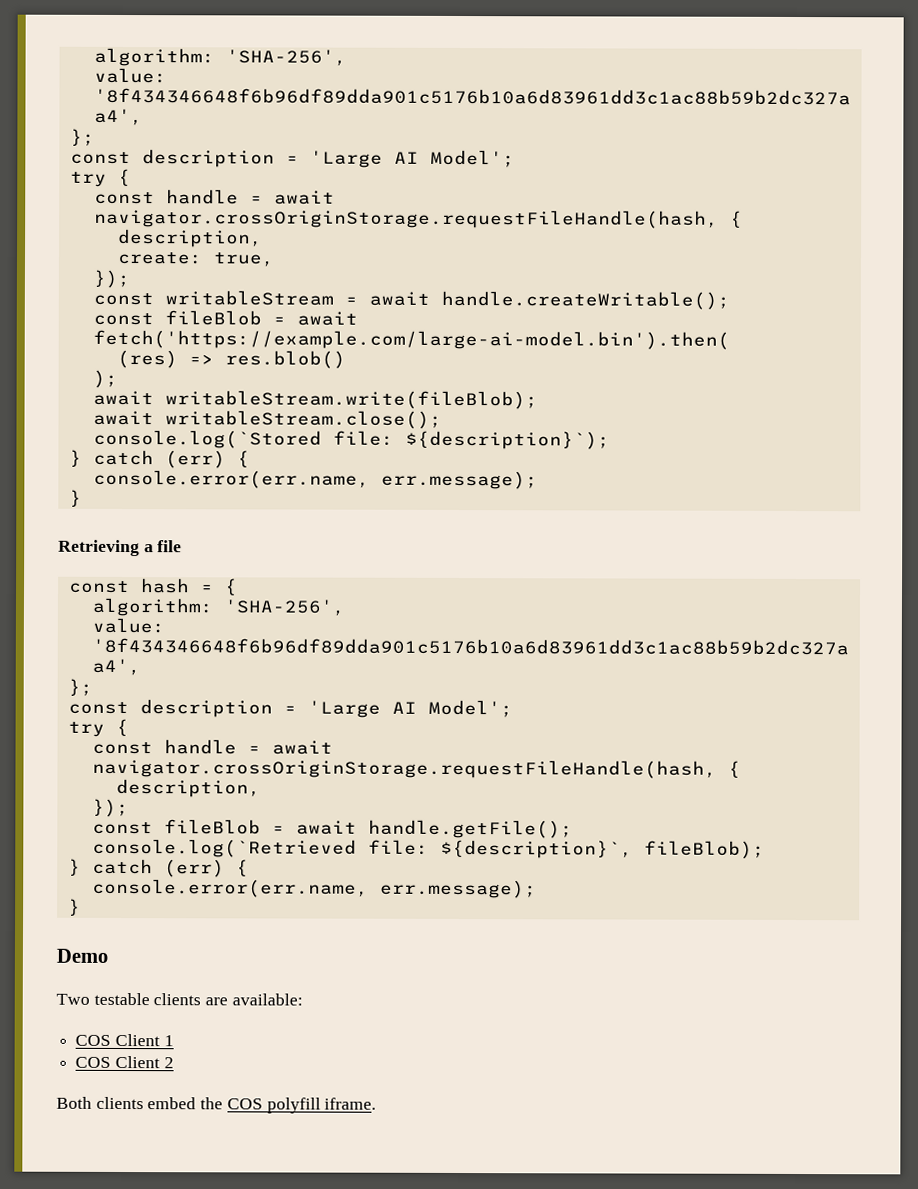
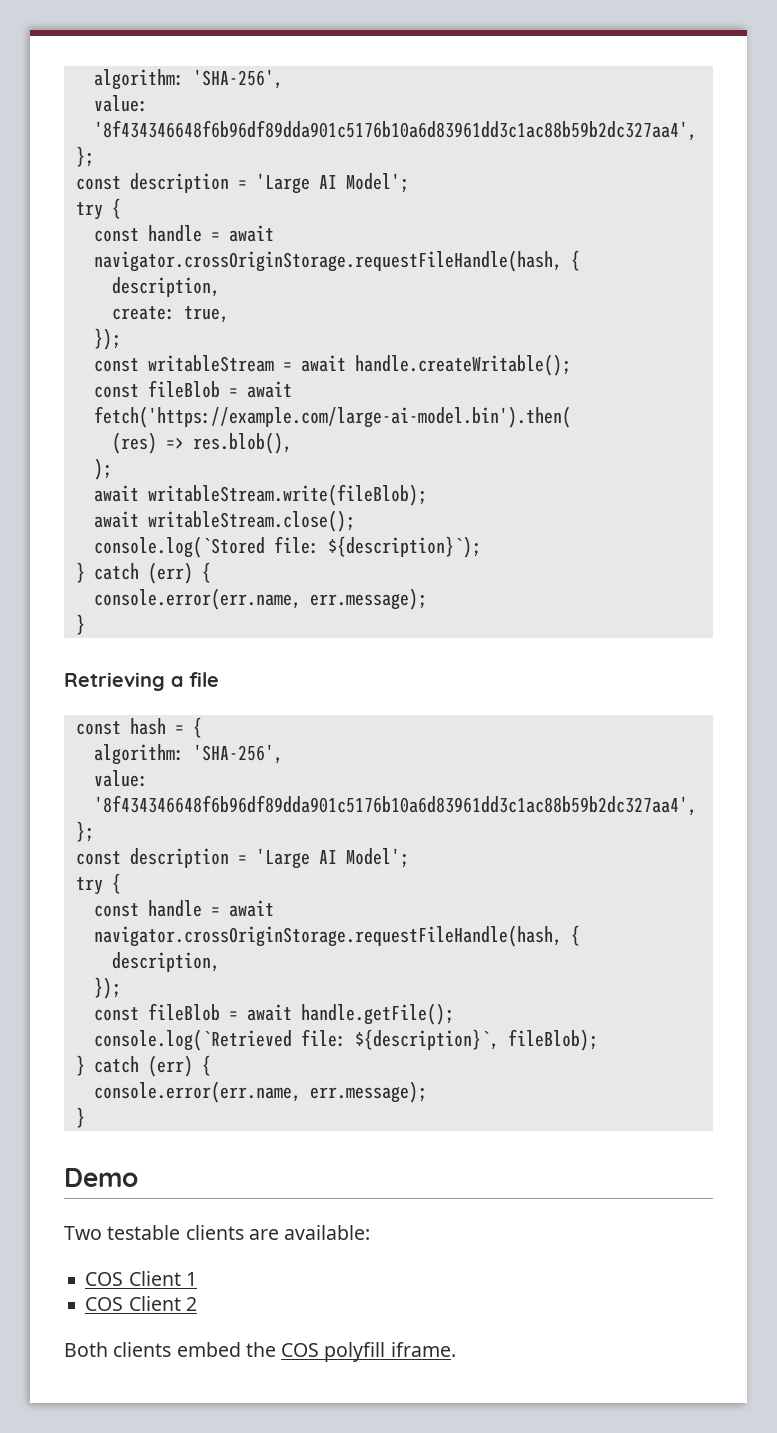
[224,350,346,369] res.blob() -> [192,432,292,454] res.blob(),

